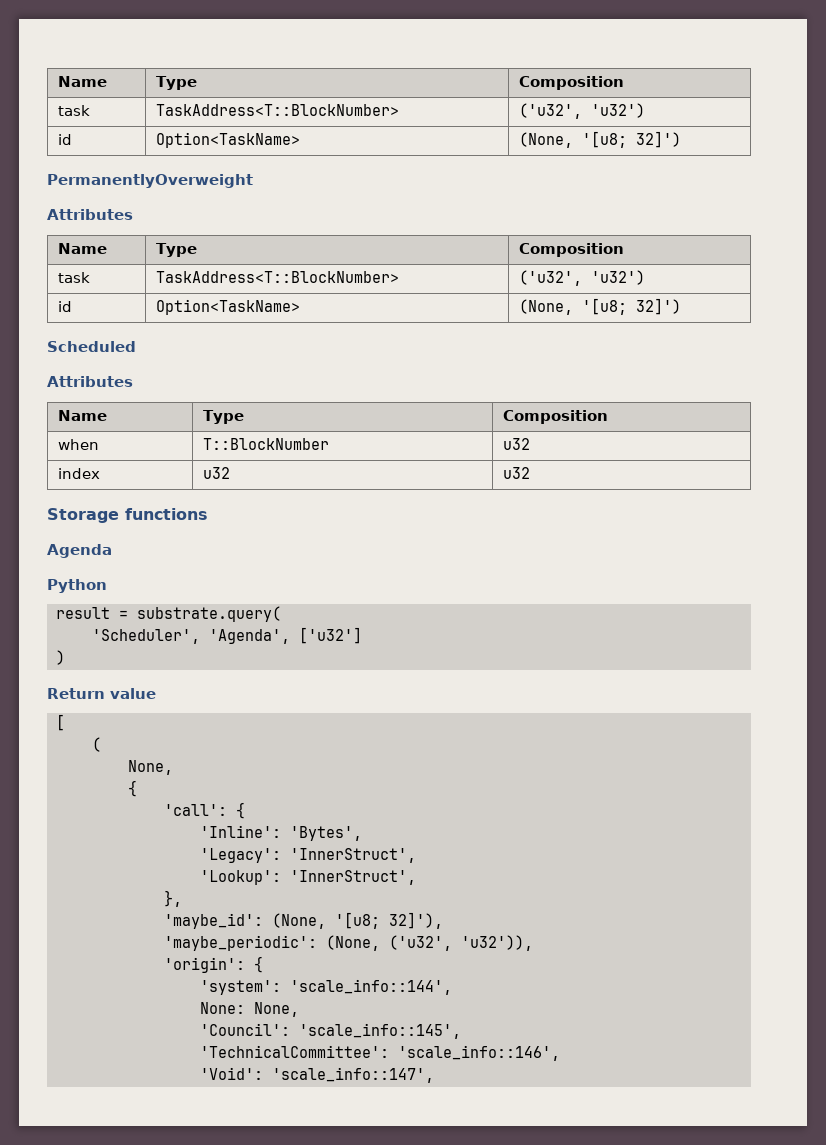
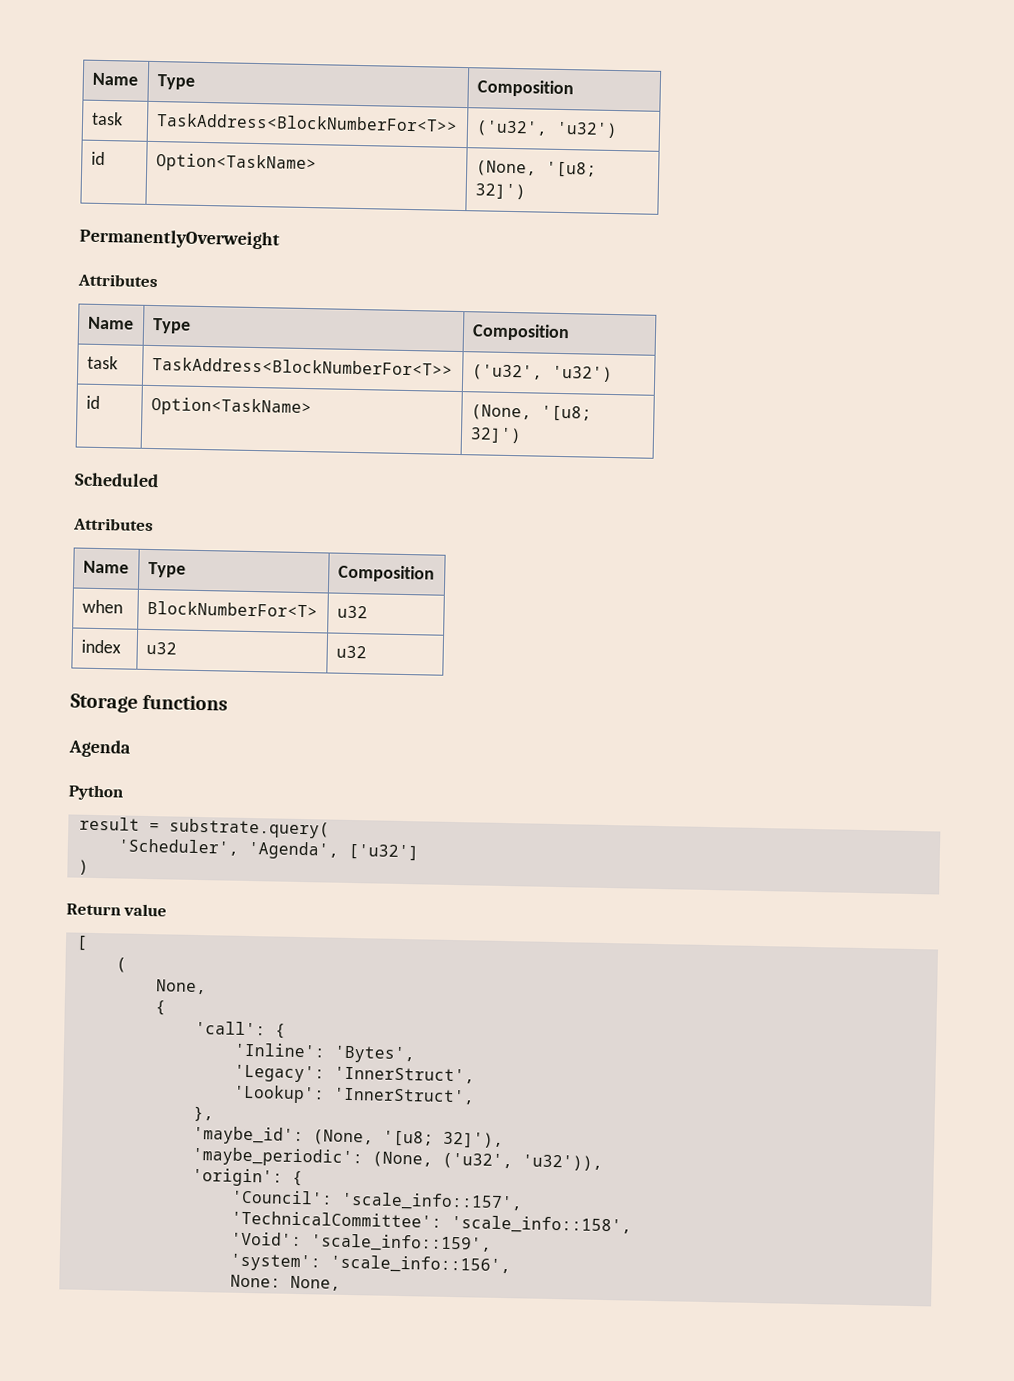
[58,76,108,87] [156,76,198,90] [519,76,625,90] [58,105,91,116] [156,104,400,116] Name | Type | Composition // task | TaskAddress<T::BlockNumber> -> [91,72,138,86] [156,74,195,90] [476,79,574,98] [90,111,123,126] [155,113,458,132] Name | Type | Composition // task | TaskAddress<BlockNumberFor<T>>
[156,271,400,283] TaskAddress<T::BlockNumber> -> [151,356,453,376] TaskAddress<BlockNumberFor<T>>
[203,438,330,450] T::BlockNumber -> [146,600,318,618] BlockNumberFor<T>
(263, 964) none -> [230,1189,523,1212] [230,1210,632,1235] [230,1231,492,1253] // 'Council': 'scale_info::157', // 'TechnicalCommittee': 'scale_info::158', // 'Void': 'scale_info::159',
[289,979,452,995] 'scale_info::144', -> [329,1254,511,1275] 'scale_info::156',
[199,1023,461,1039] [199,1045,560,1061] [199,1067,434,1083] // 'Council': 'scale_info::145', // 'TechnicalCommittee': 'scale_info::146', // 'Void': 'scale_info::147', -> (341, 1283) none

